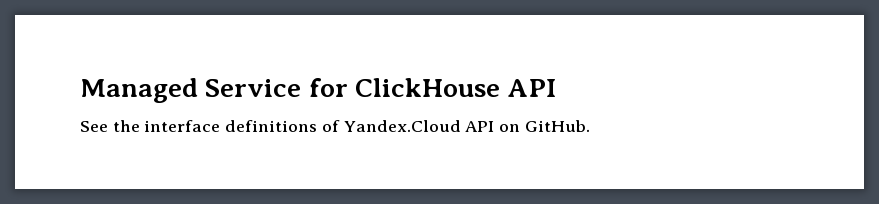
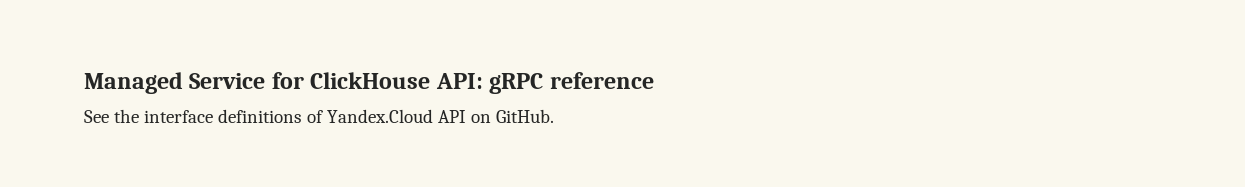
[507,79,556,97] API -> [435,72,654,94] API: gRPC reference

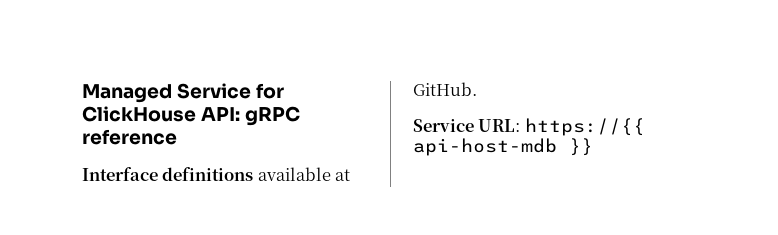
[84,109,555,123] See the interface definitions of Yandex.Cloud API on GitHub. -> [82,167,351,181] [413,82,477,96] [413,118,645,136] [413,138,593,156] Interface definitions available at GitHub. // Service URL: https://{{ api-host-mdb }}

